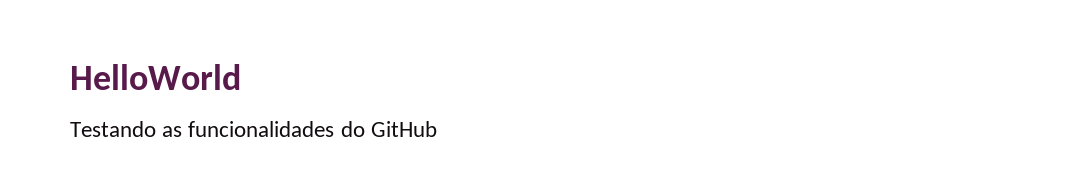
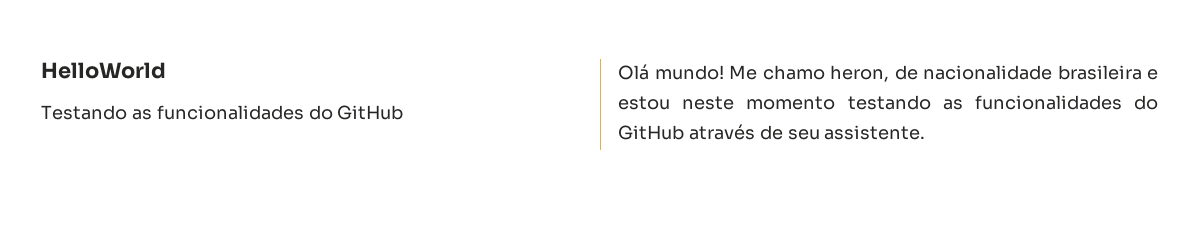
(437, 129) none -> [618,64,1158,82] [618,95,1158,110] [618,124,926,140] // Olá mundo! Me chamo heron, de nacionalidade brasileira e estou neste momento testando as funcionalidades do GitHub através de seu assistente.

